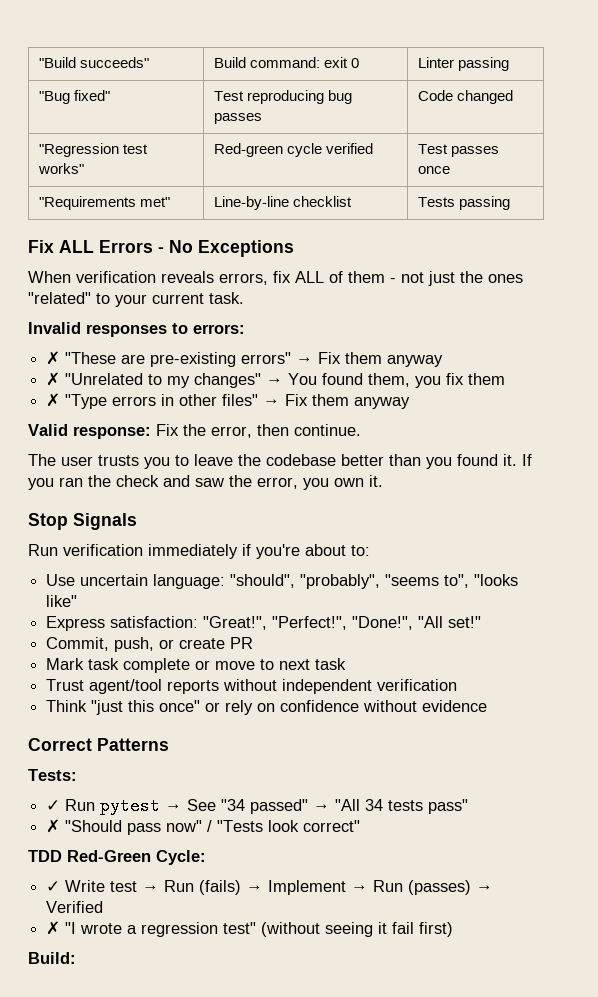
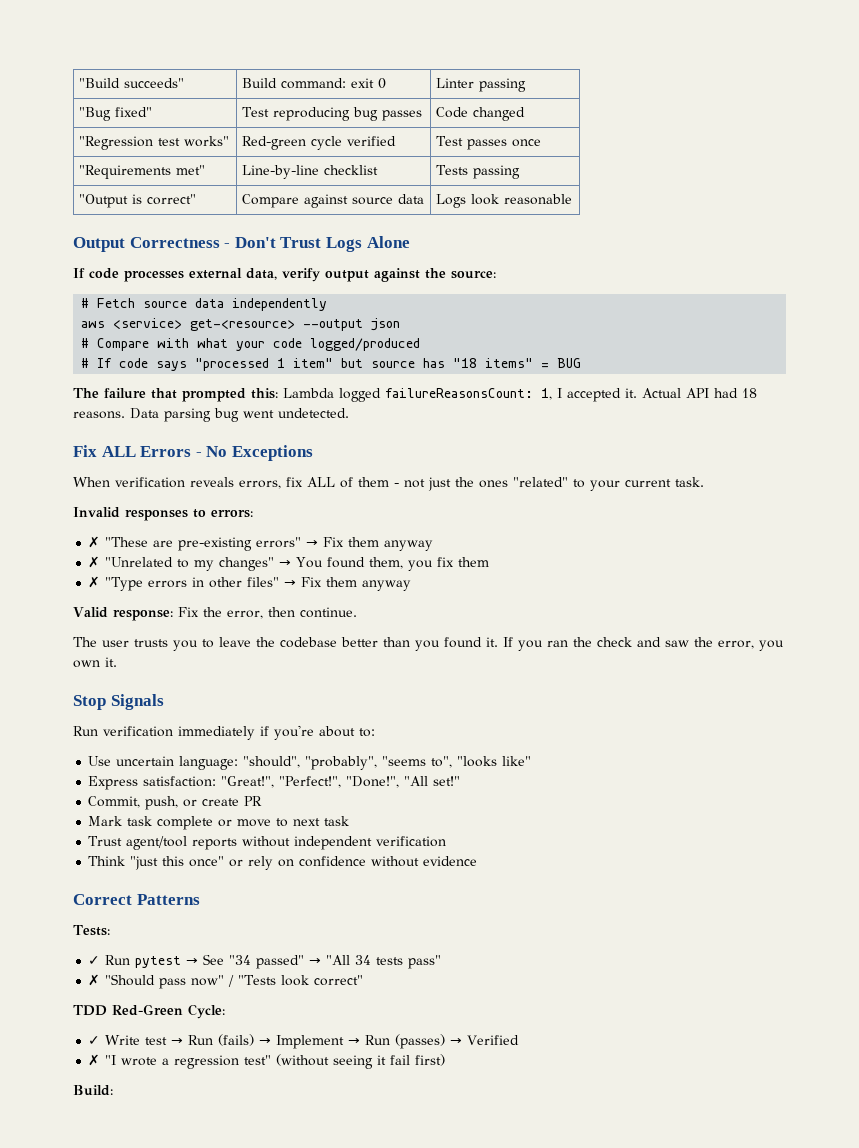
(511, 203) none -> [79,194,197,208] [242,194,425,208] [436,194,573,208] [73,236,410,252] [73,268,496,282] [81,298,328,311] [81,318,401,331] [81,338,421,351] [81,358,582,371] [73,388,757,402] [73,408,349,422] // "Output is correct" | Compare against source data | Logs look reasonable // Output Correctness - Don't Trust Logs Alone // If code processes external data, verify output against the source: // # Fetch source data independently // aws <service> get-<resource> --output json // # Compare with what your code logged/produced // # If code says "processed 1 item" but source has "18 items" = BUG // The failure that prompted this: Lambda logged failureReasonsCount: 1, I accepted it. Actual API had 18 reasons. Data parsing bug went undetected.

